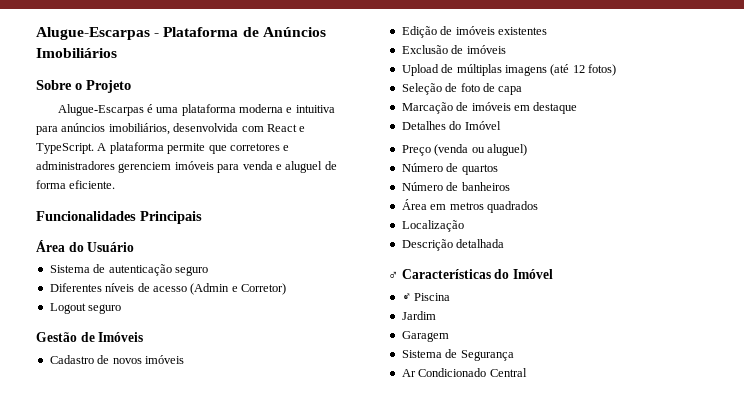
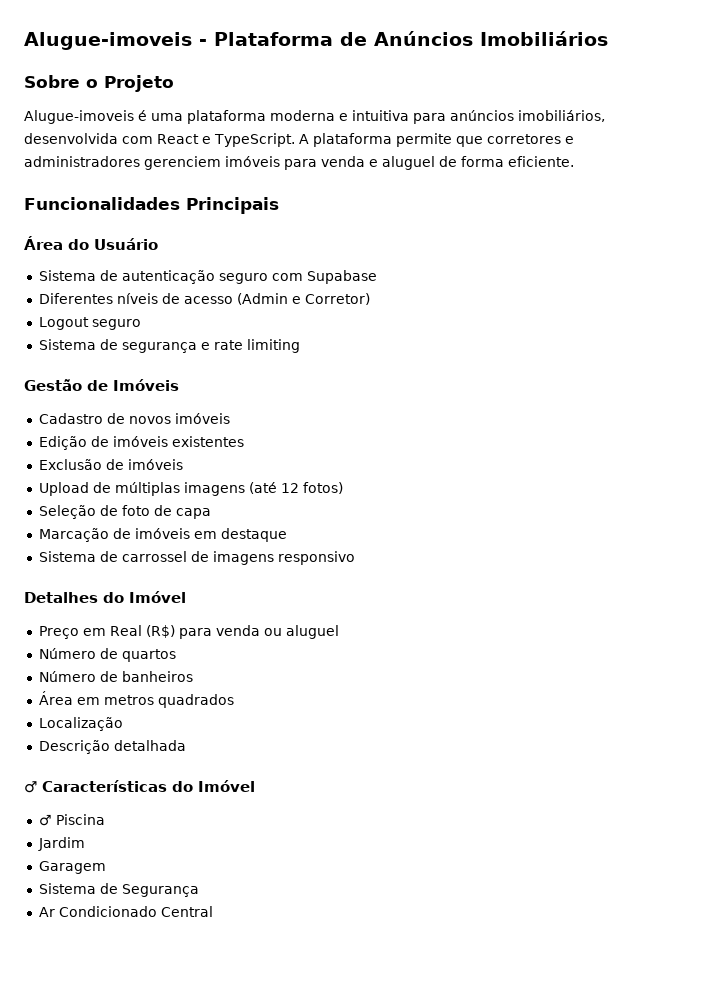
[36,27,150,40] Alugue-Escarpas -> [24,32,192,50] Alugue-imoveis
[57,104,144,116] Alugue-Escarpas -> [24,110,134,124] Alugue-imoveis
(208, 271) none -> [271,270,377,284] com Supabase
(122, 309) none -> [38,339,300,353] // Sistema de segurança e rate limiting
[401,121,501,130] [401,144,527,156] Detalhes do Imóvel // Preço (venda ou aluguel) -> [38,551,355,565] [24,591,186,603] [38,625,339,639] Sistema de carrossel de imagens responsivo // Detalhes do Imóvel // Preço em Real (R$) para venda ou aluguel

